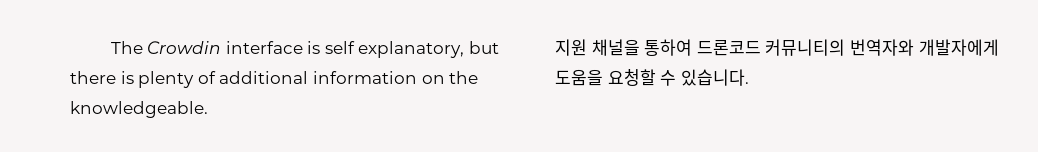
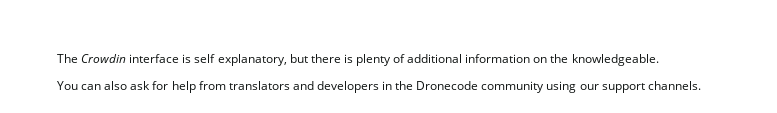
[555,39,999,56] [555,69,749,86] 지원 채널을 통하여 드론코드 커뮤니티의 번역자와 개발자에게 도움을 요청할 수 있습니다. -> [57,81,701,93] You can also ask for help from translators and developers in the Dronecode community using our support channels.

